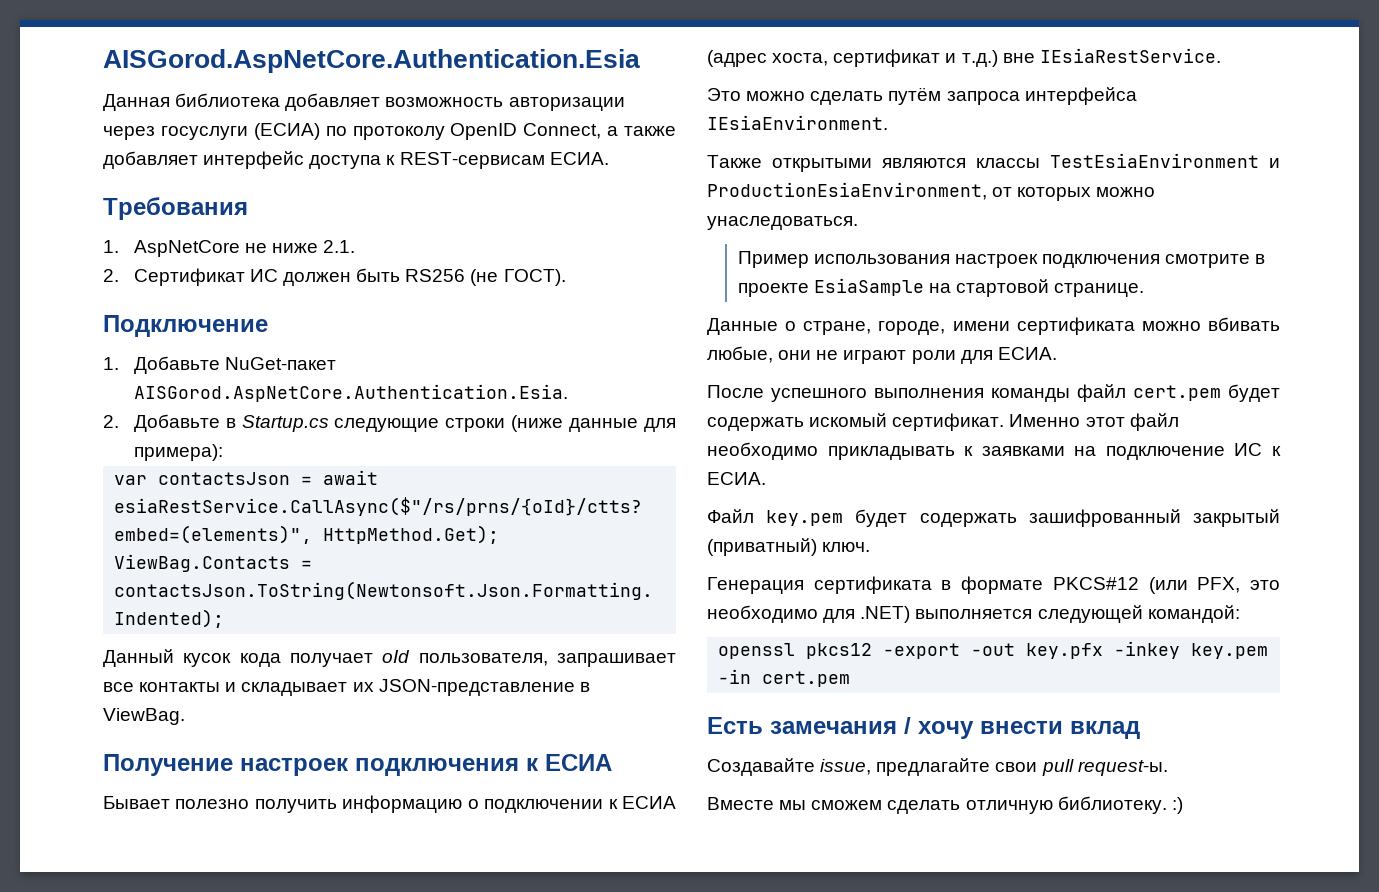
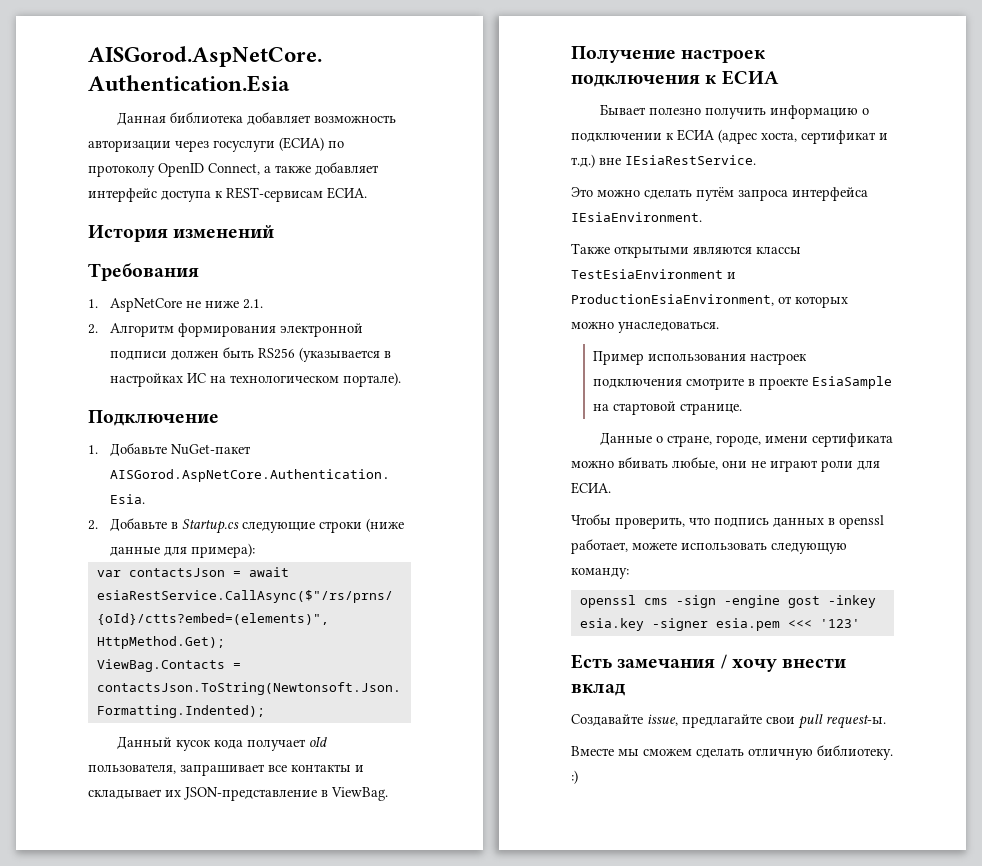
(609, 158) none -> [88,225,275,242] // История изменений
[133,268,566,286] Сертификат ИС должен быть RS256 (не ГОСТ). -> [110,323,364,337] [110,347,392,362] [110,372,402,387] Алгоритм формирования электронной подписи должен быть RS256 (указывается в настройках ИС на технологическом портале).
[707,384,1280,402] [707,413,1179,431] [707,442,1281,460] [707,472,766,485] [707,509,1280,527] [707,538,871,556] [707,576,1280,594] [707,605,1240,623] [718,641,1269,659] [718,669,851,687] После успешного выполнения команды файл cert.pem будет содержать искомый сертификат. Именно этот файл необходимо прикладывать к заявками на подключение ИС к ЕСИА. // Файл key.pem будет содержать зашифрованный закрытый (приватный) ключ. // Генерация сертификата в формате PKCS#12 (или PFX, это необходимо для .NET) выполняется следующей командой: // openssl pkcs12 -export -out key.pfx -inkey key.pem -in cert.pem -> [571,514,884,529] [571,539,847,554] [571,568,629,579] [579,595,876,608] [579,618,860,631] Чтобы проверить, что подпись данных в openssl работает, можете использовать следующую команду: // openssl cms -sign -engine gost -inkey esia.key -signer esia.pem <<< '123'

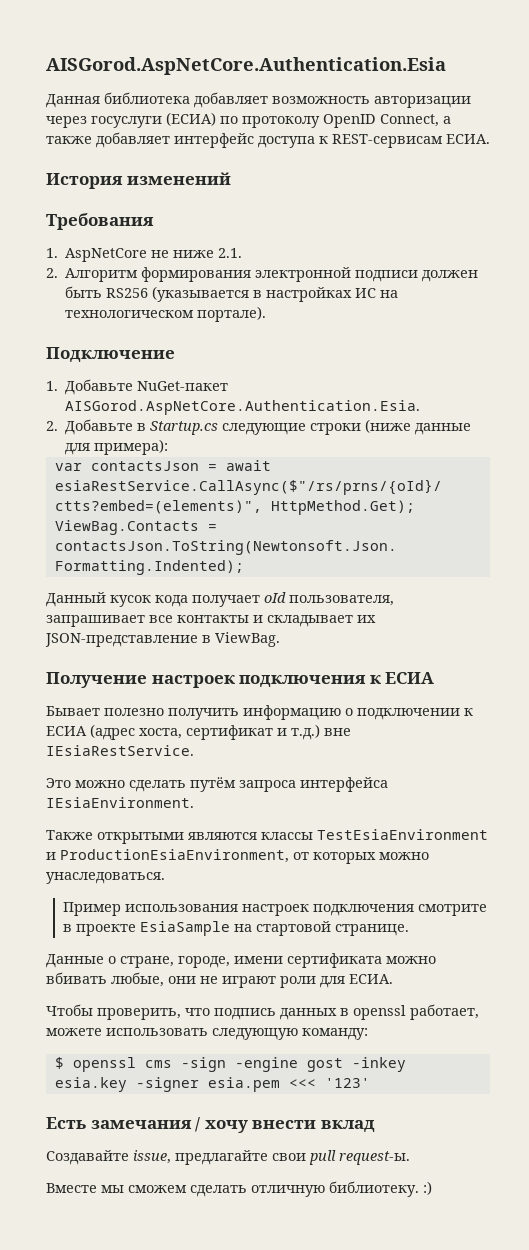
(629, 573) none -> [54,1057,64,1069] $

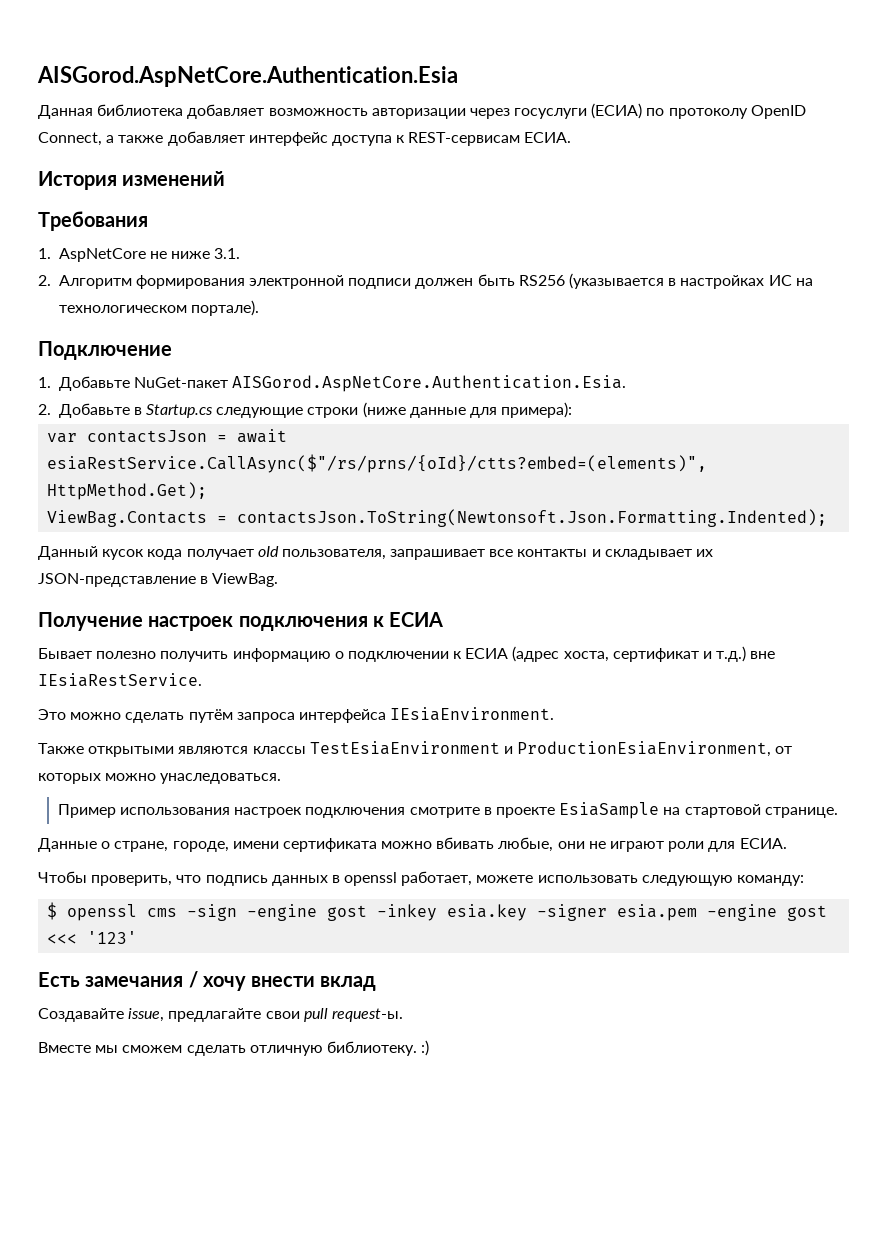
[218,248,243,258] 2.1. -> [214,248,241,259] 3.1.
(280, 1084) none -> [707,904,828,921] -engine gost

